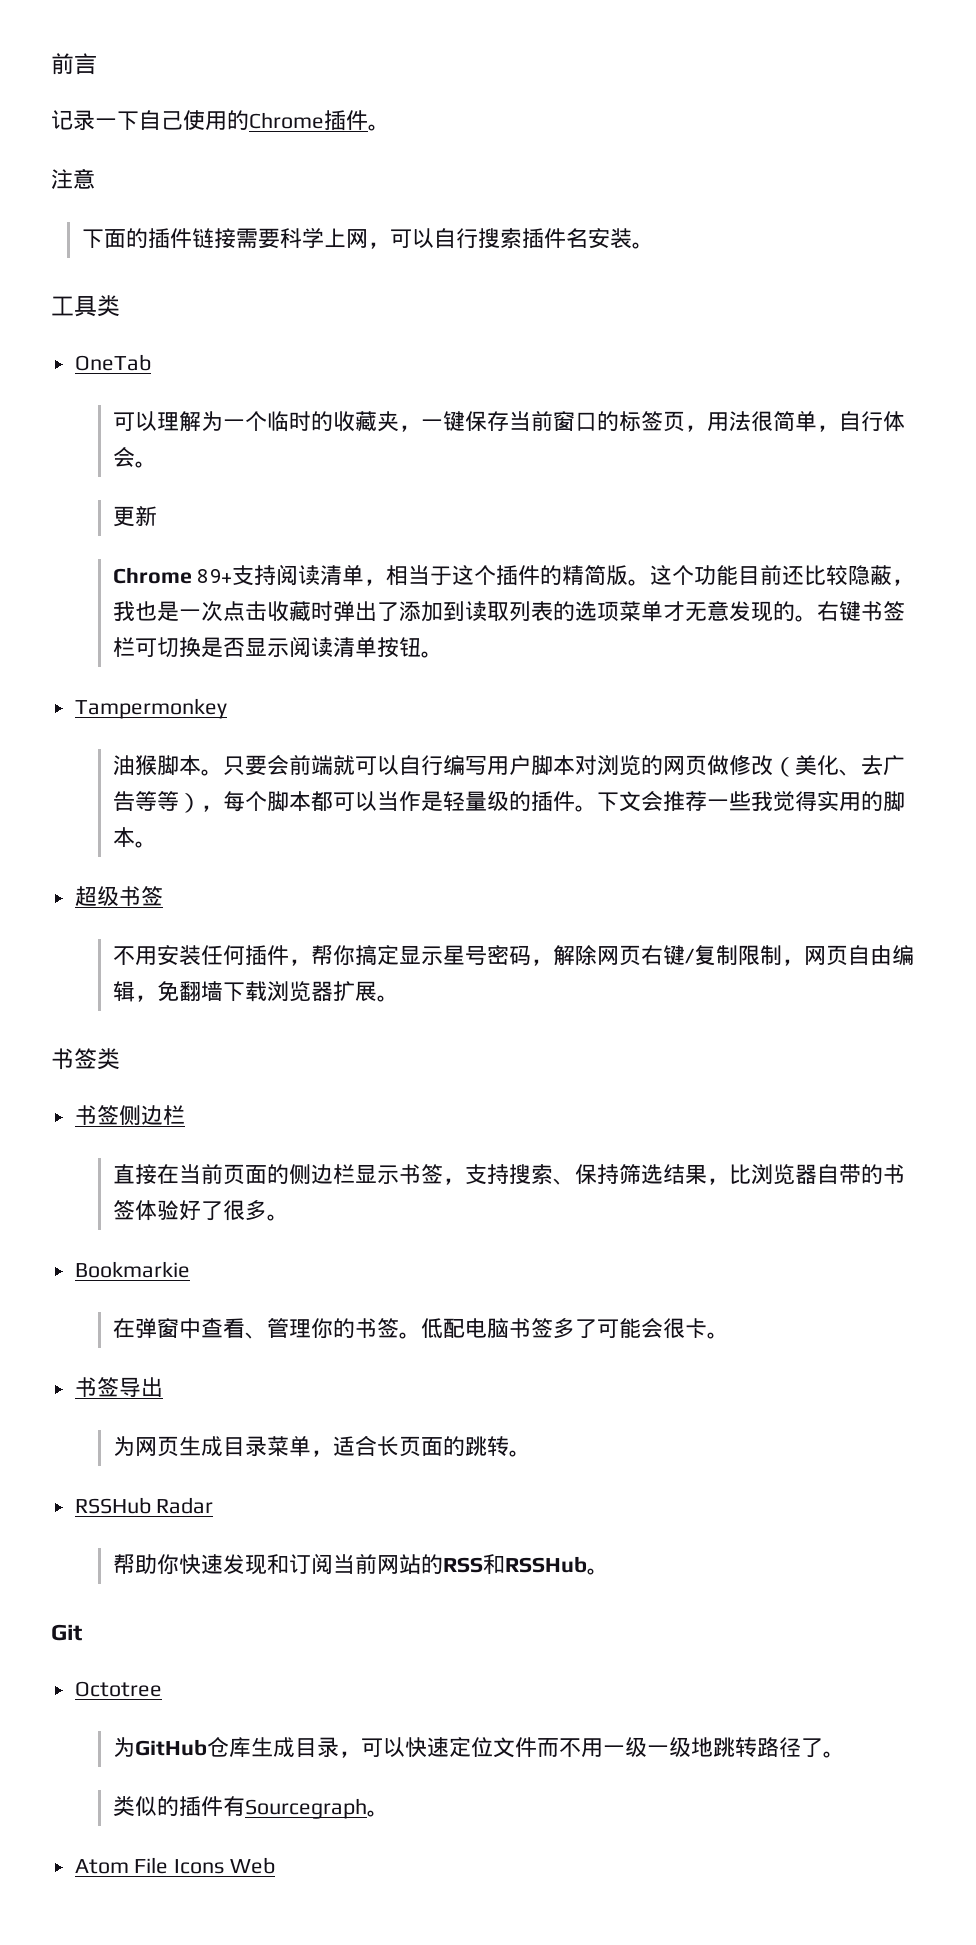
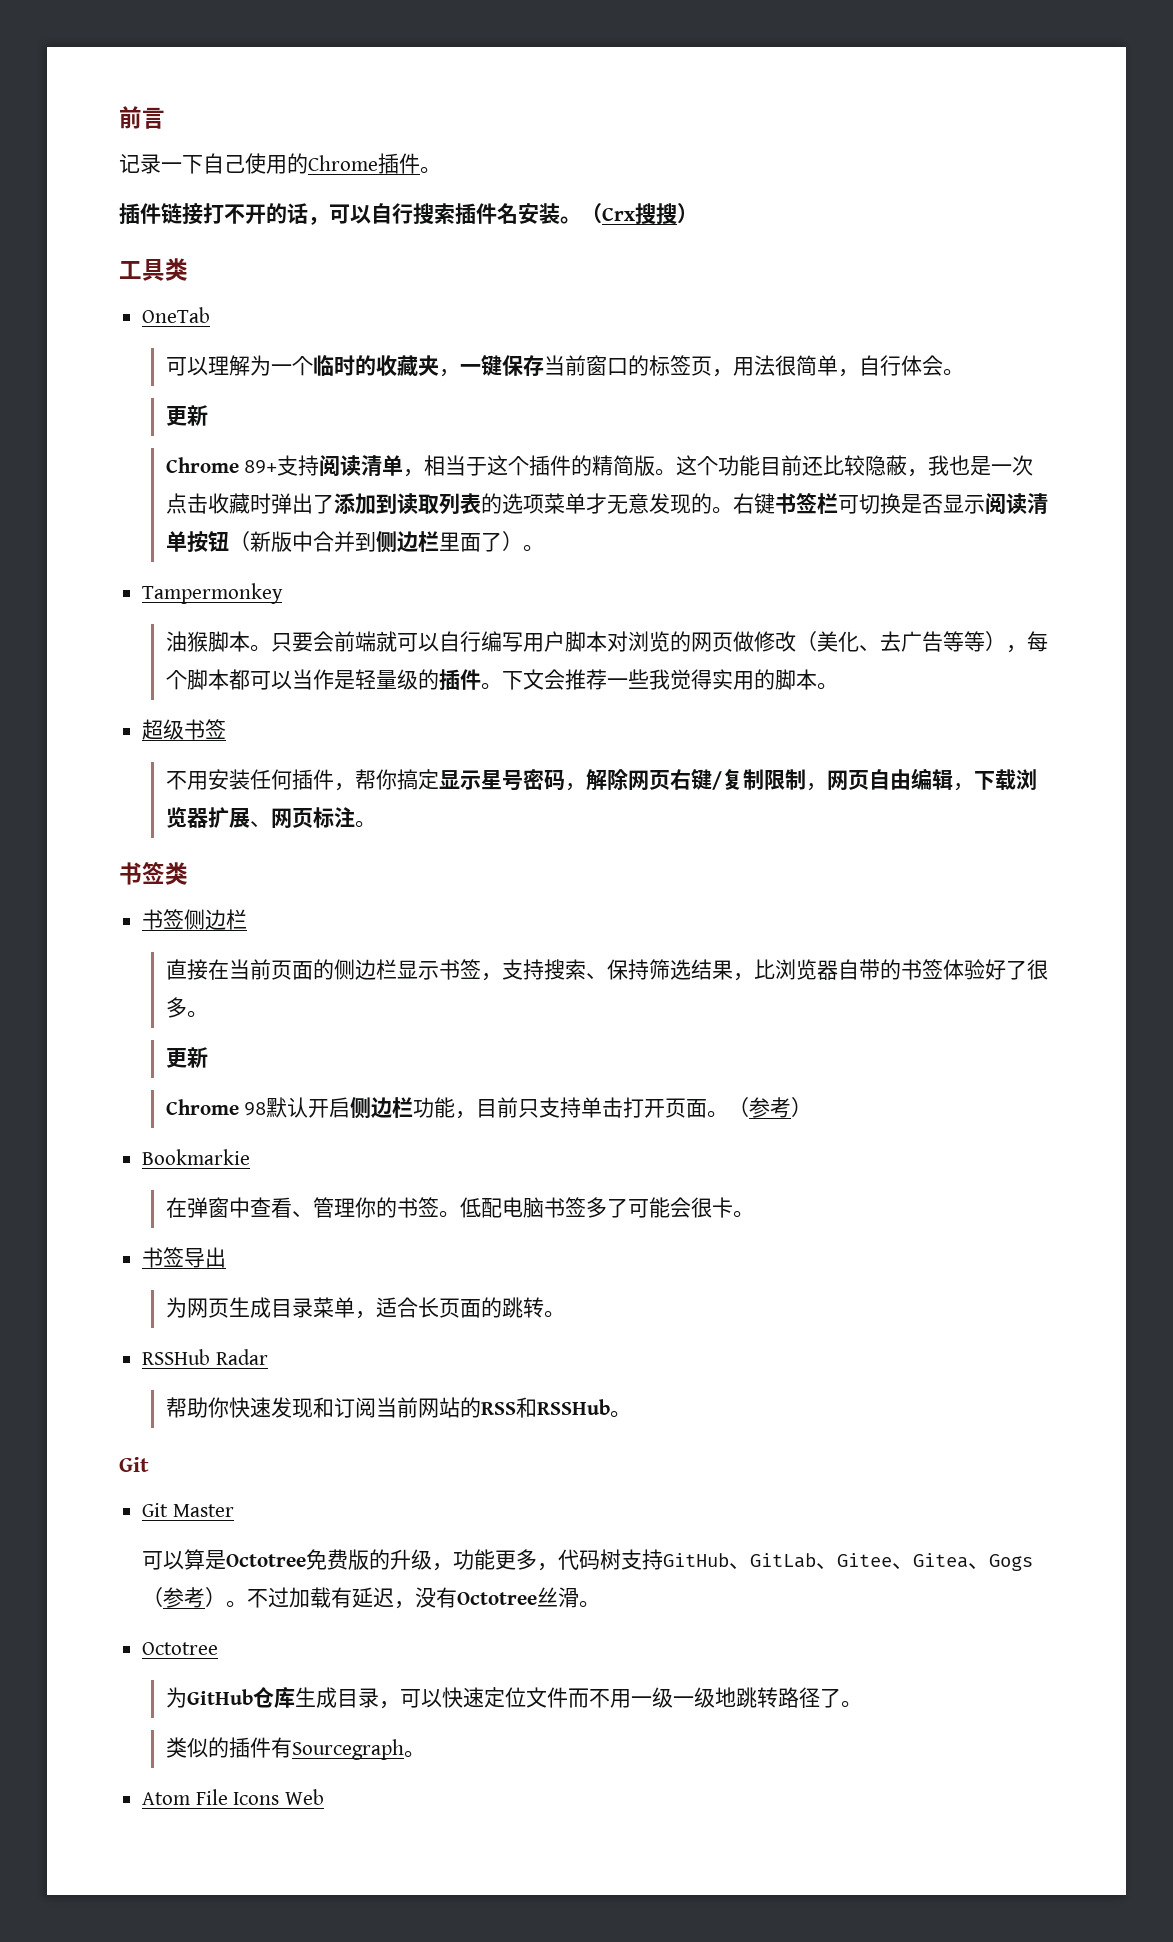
[51,168,95,189] [81,228,368,249] 注意 // 下面的插件链接需要科学上网 -> [119,203,308,225] 插件链接打不开的话
(654, 245) none -> [581,203,698,225] （Crx搜搜）
(421, 647) none -> [228,531,523,553] （新版中合并到侧边栏里面了）
[156,981,223,1001] 免翻墙 -> (974, 787) none
(377, 991) none -> [249,807,355,829] 、网页标注
(289, 1217) none -> [165,1047,208,1068] [165,1097,813,1119] // 更新 // Chrome 98默认开启侧边栏功能，目前只支持单击打开页面。（参考）
(82, 1632) none -> [142,1503,234,1517] [142,1549,1034,1571] [142,1587,601,1609] // Git Master // 可以算是Octotree免费版的升级，功能更多，代码树支持GitHub、GitLab、Gitee、Gitea、Gogs（参考）。不过加载有延迟，没有Octotree丝滑。

